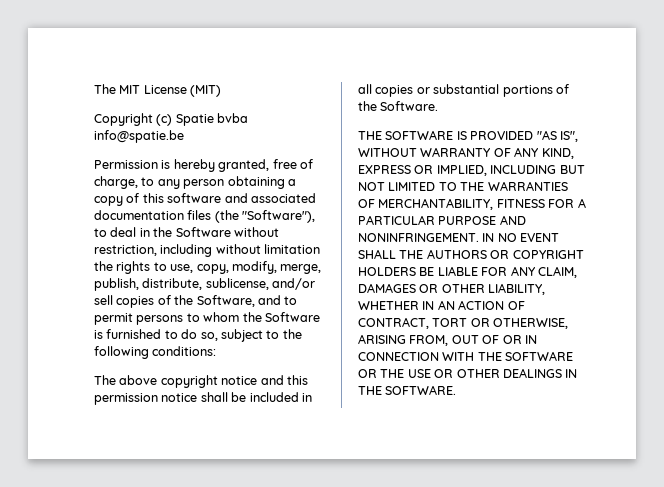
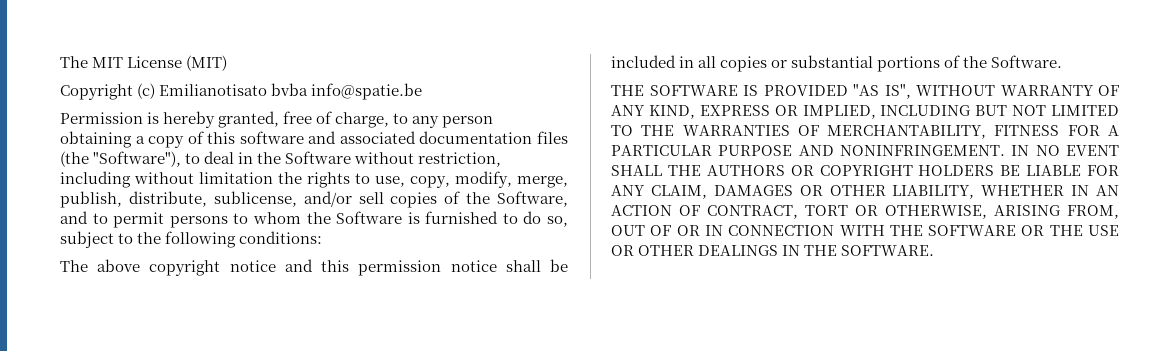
[175,114,214,126] Spatie -> [159,84,268,96] Emilianotisato

